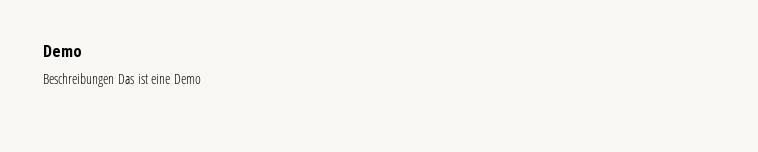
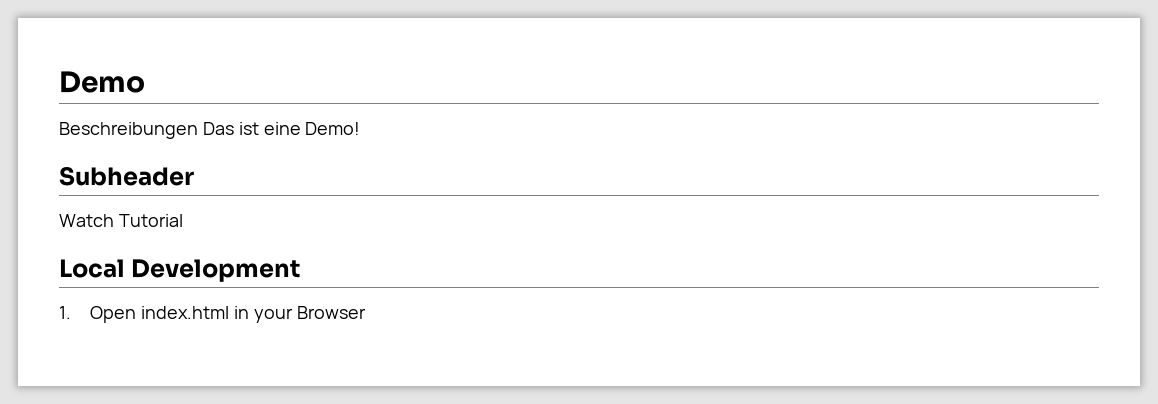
[174,74,202,84] Demo -> [305,122,361,135] [59,166,194,186] [59,214,183,227] [59,259,301,282] [59,306,366,323] Demo! // Subheader // Watch Tutorial // Local Development // 1. Open index.html in your Browser

